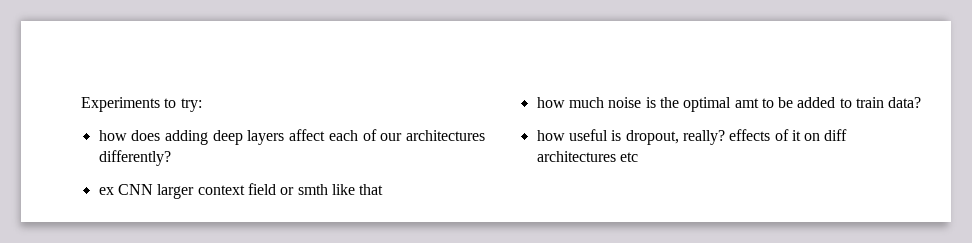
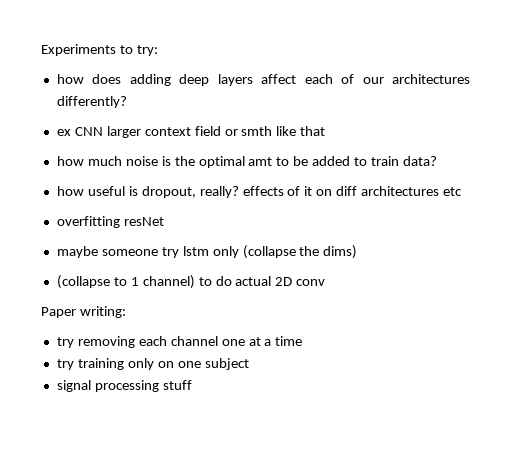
(638, 157) none -> [56,216,164,228] [56,245,358,259] [56,275,326,289] [41,306,126,318] [56,336,303,348] [56,358,249,370] [56,380,192,392] // overfitting resNet // maybe someone try lstm only (collapse the dims) // (collapse to 1 channel) to do actual 2D conv // Paper writing: // try removing each channel one at a time // try training only on one subject // signal processing stuff

